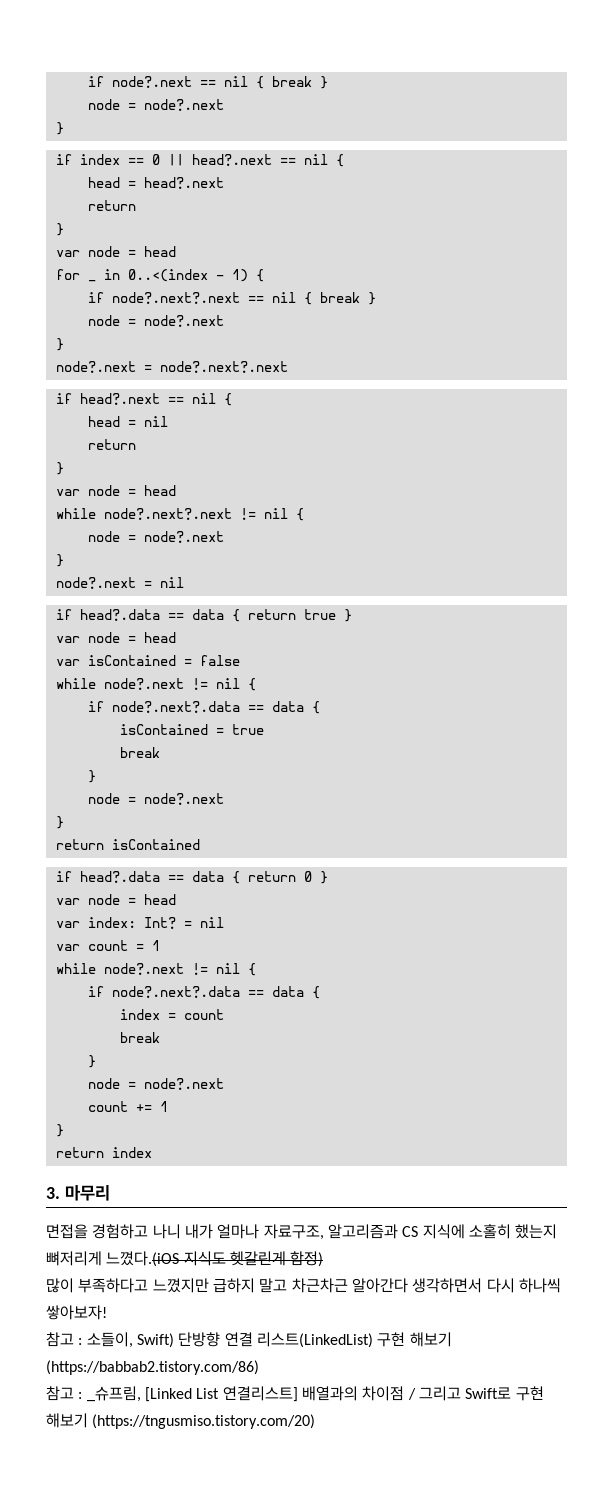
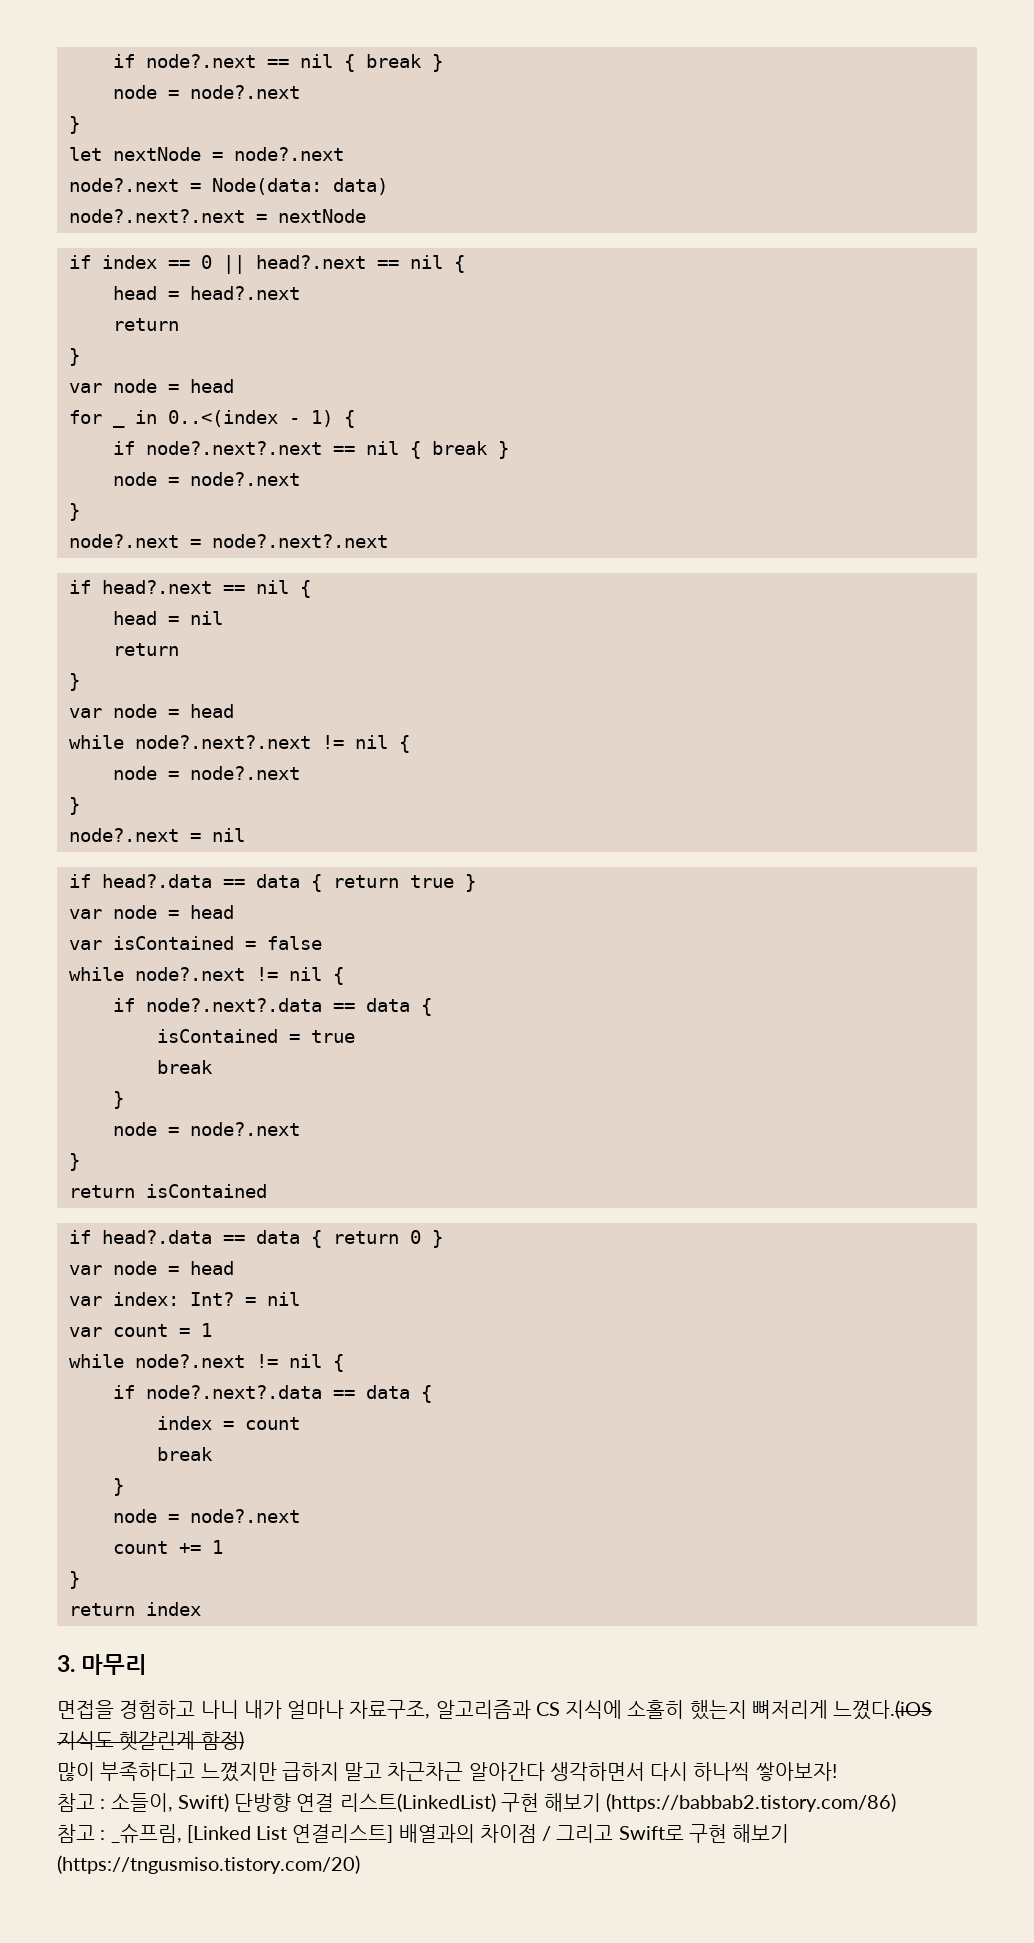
(64, 128) none -> [68,147,344,161] [68,178,388,195] [68,209,366,223] // let nextNode = node?.next // node?.next = Node(data: data) // node?.next?.next = nextNode

